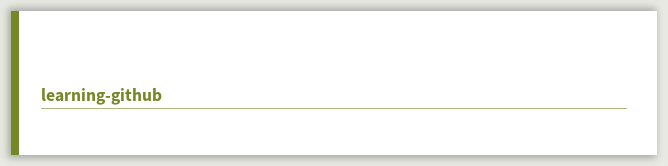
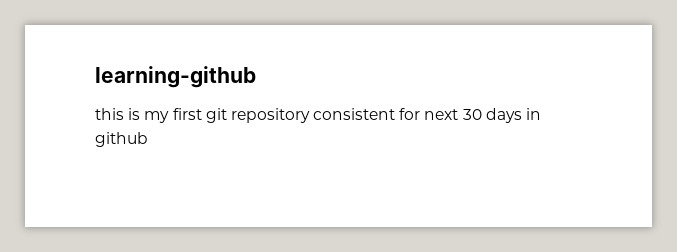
(162, 96) none -> [95,108,542,123] [95,132,148,147] // this is my first git repository consistent for next 30 days in github

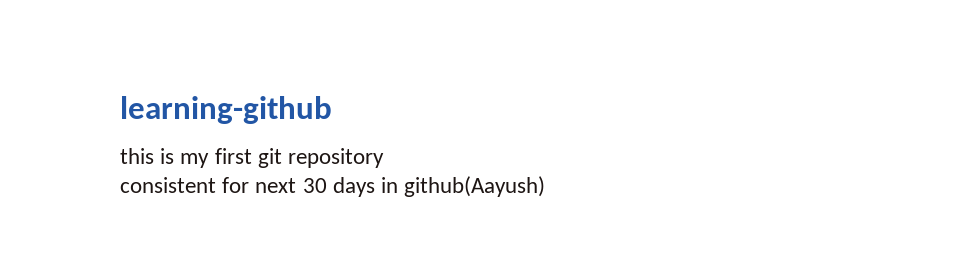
(310, 115) none -> (385, 158) //
[95,132,148,147] github -> [404,176,546,197] github(Aayush)

